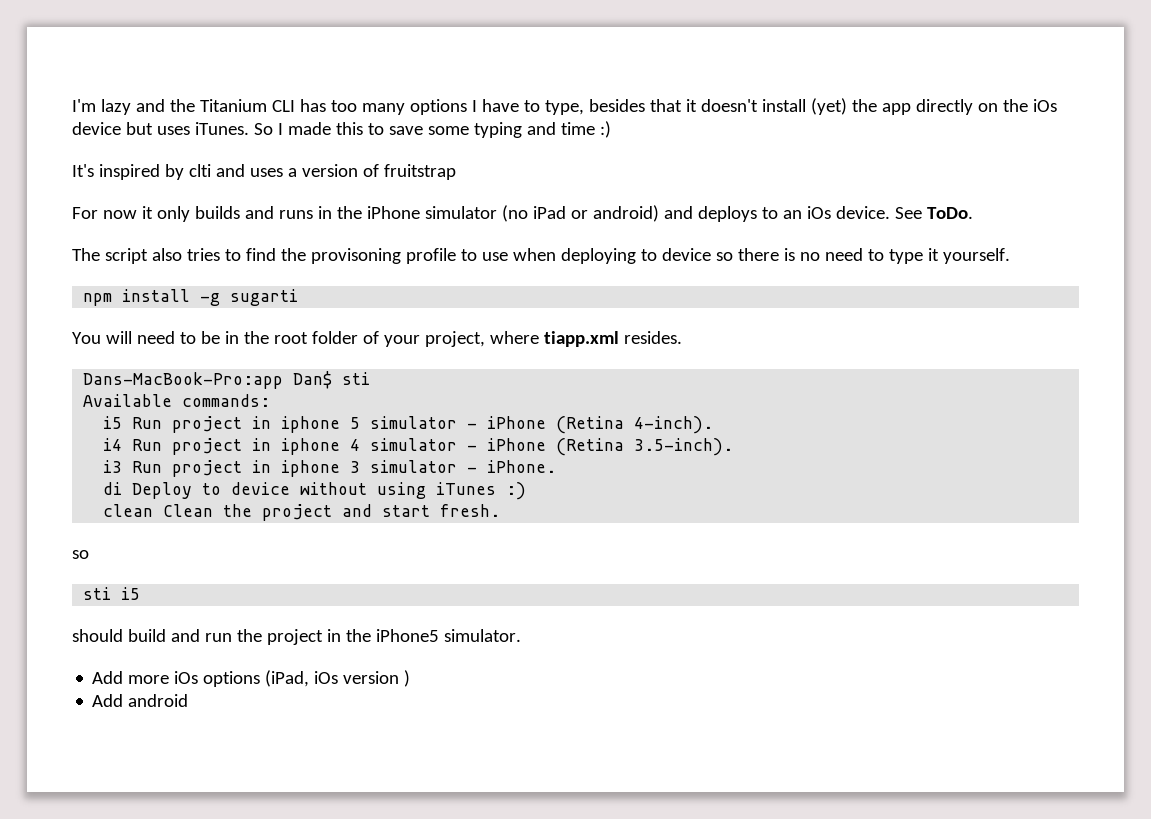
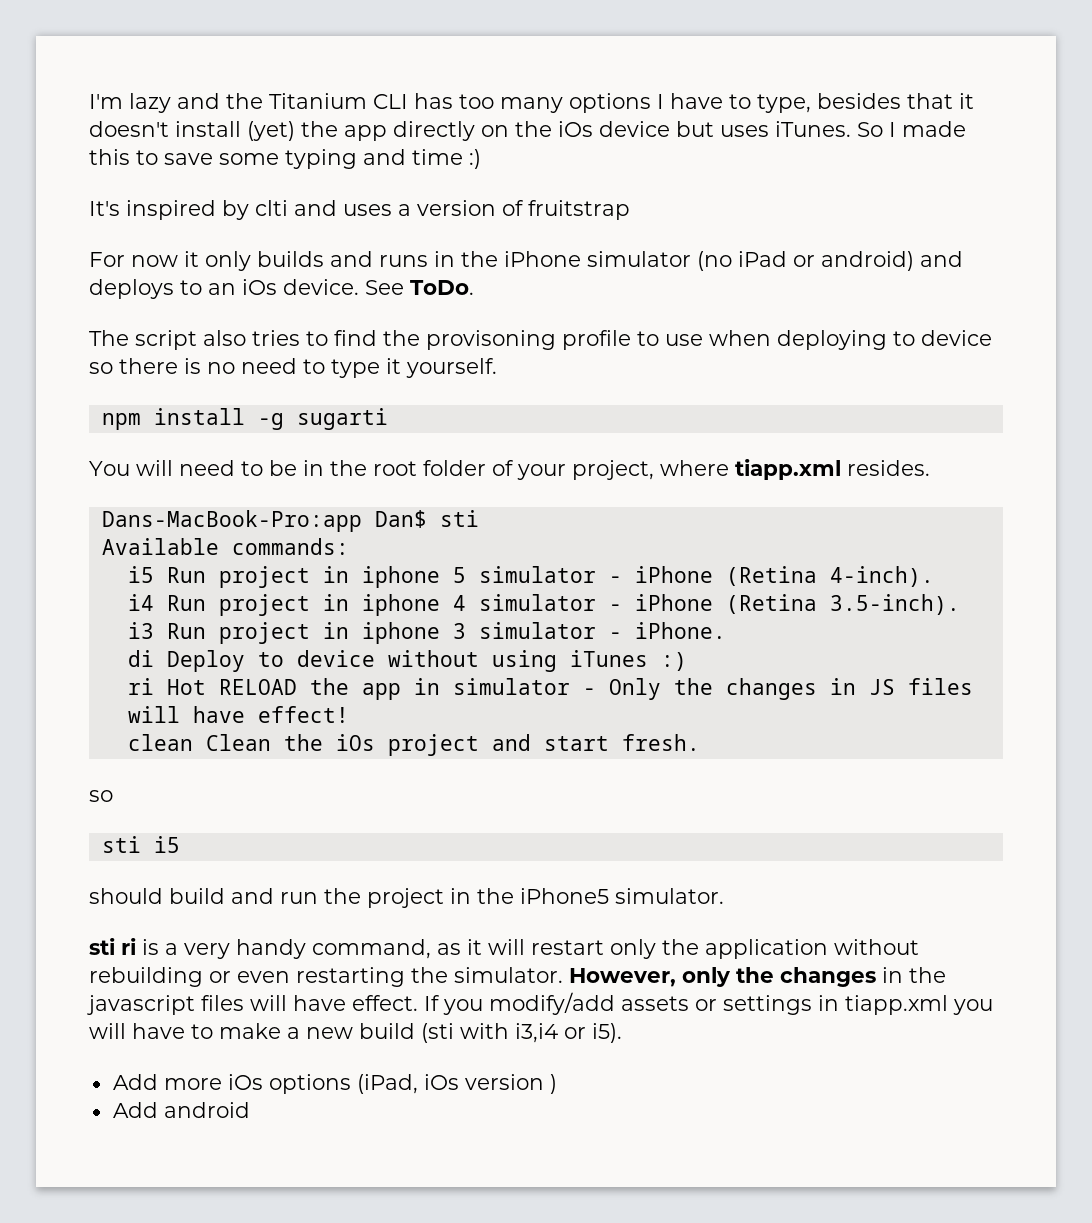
(527, 491) none -> [127,678,973,700] [127,706,349,723] // ri Hot RELOAD the app in simulator - Only the changes in JS files will have effect!
(253, 510) none -> [335,734,375,751] iOs
(521, 635) none -> [89,938,919,959] [89,967,946,987] [87,992,993,1015] [89,1023,622,1043] // sti ri is a very handy command, as it will restart only the application without rebuilding or even restarting the simulator. However, only the changes in the javascript files will have effect. If you modify/add assets or settings in tiapp.xml you will have to make a new build (sti with i3,i4 or i5).

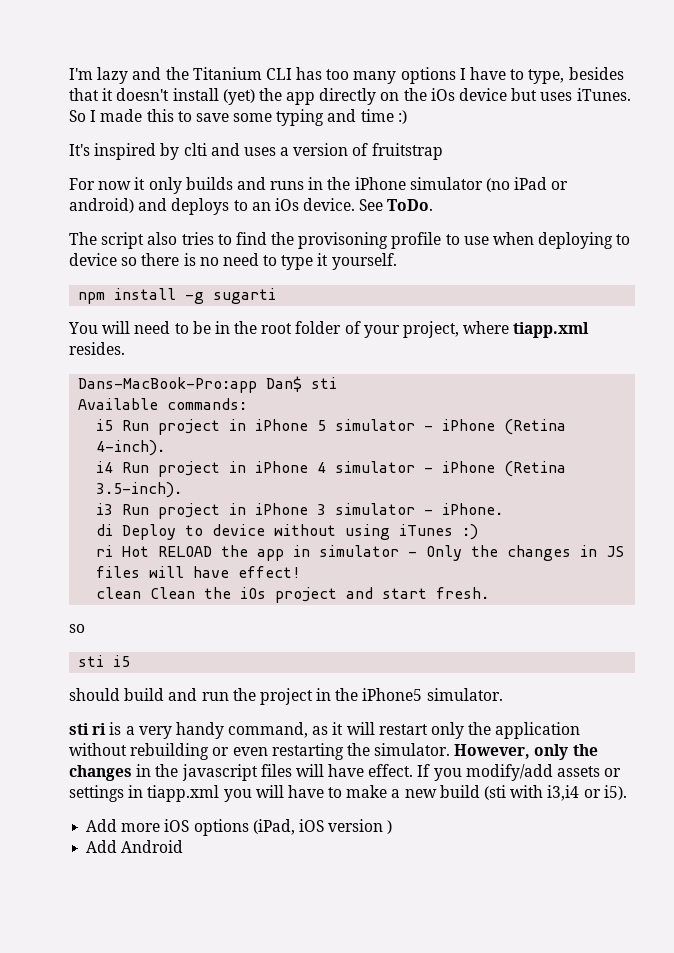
[361,566,440,588] iphone -> [255,419,309,431] iPhone
[361,594,440,616] iphone -> [255,461,309,473] iPhone
[361,622,440,644] iphone -> [255,503,309,515] iPhone
[227,1074,263,1090] iOs -> [164,819,190,832] iOS
[423,1074,459,1090] iOs -> [298,819,324,832] iOS
[163,1102,250,1118] android -> [121,840,184,853] Android

